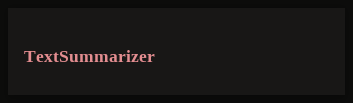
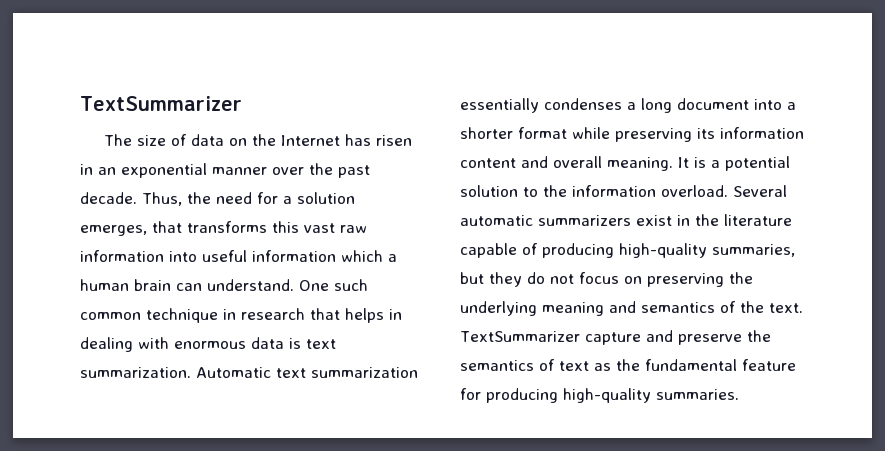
[24,50,155,62] TextSummarizer -> [80,96,242,111] [103,134,412,146] [80,163,370,178] [80,192,355,206] [80,221,367,236] [80,250,397,262] [80,279,368,291] [80,308,402,323] [80,337,336,352] [80,367,418,378] [460,98,796,113] [460,127,804,142] [460,156,790,171] [460,185,787,197] [460,214,792,226] [460,243,795,258] [460,272,753,287] [460,301,803,316] [460,330,771,345] [460,359,796,371] [460,388,739,403] TextSummarizer // The size of data on the Internet has risen in an exponential manner over the past decade. Thus, the need for a solution emerges, that transforms this vast raw information into useful information which a human brain can understand. One such common technique in research that helps in dealing with enormous data is text summarization. Automatic text summarization essentially condenses a long document into a shorter format while preserving its information content and overall meaning. It is a potential solution to the information overload. Several automatic summarizers exist in the literature capable of producing high-quality summaries, but they do not focus on preserving the underlying meaning and semantics of the text. TextSummarizer capture and preserve the semantics of text as the fundamental feature for producing high-quality summaries.

